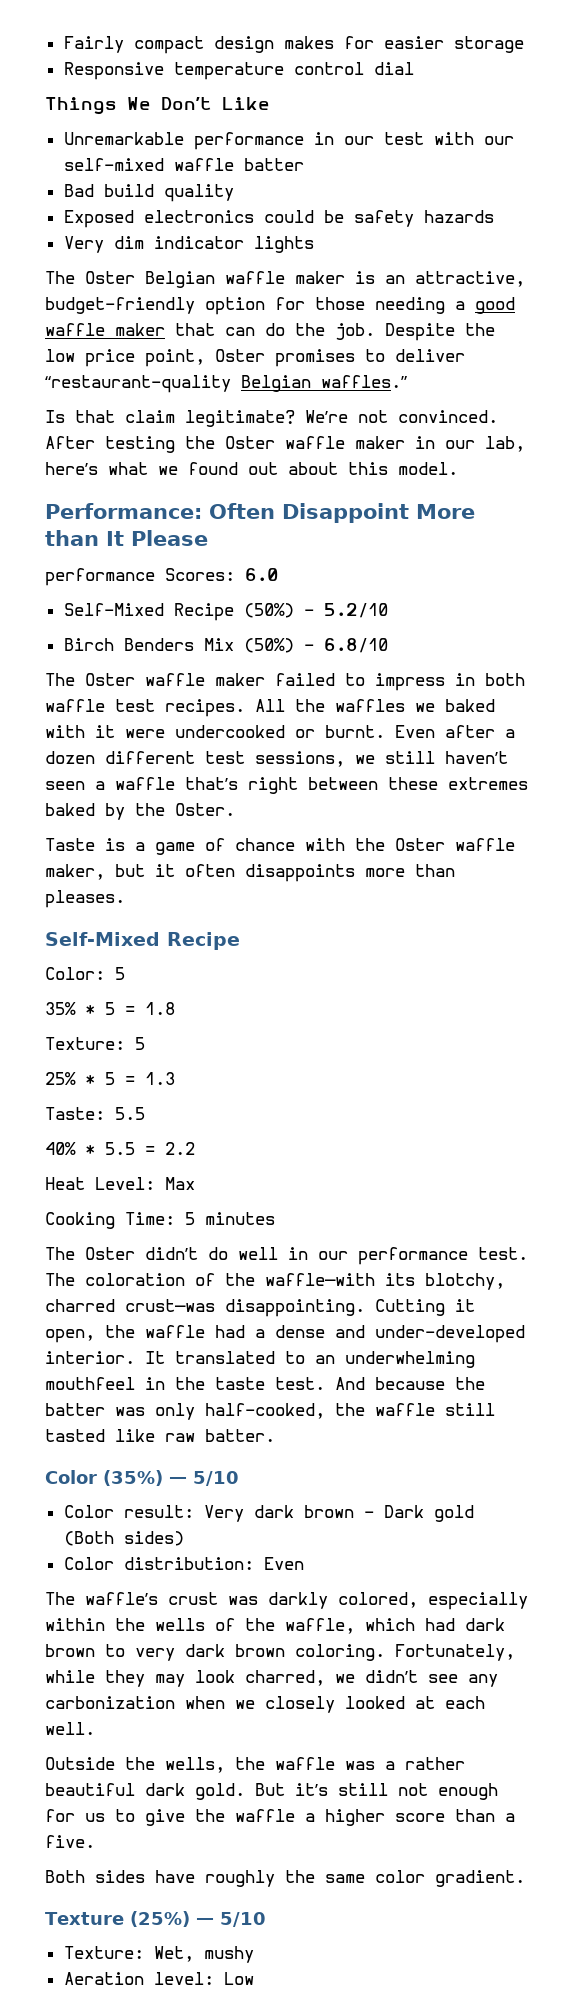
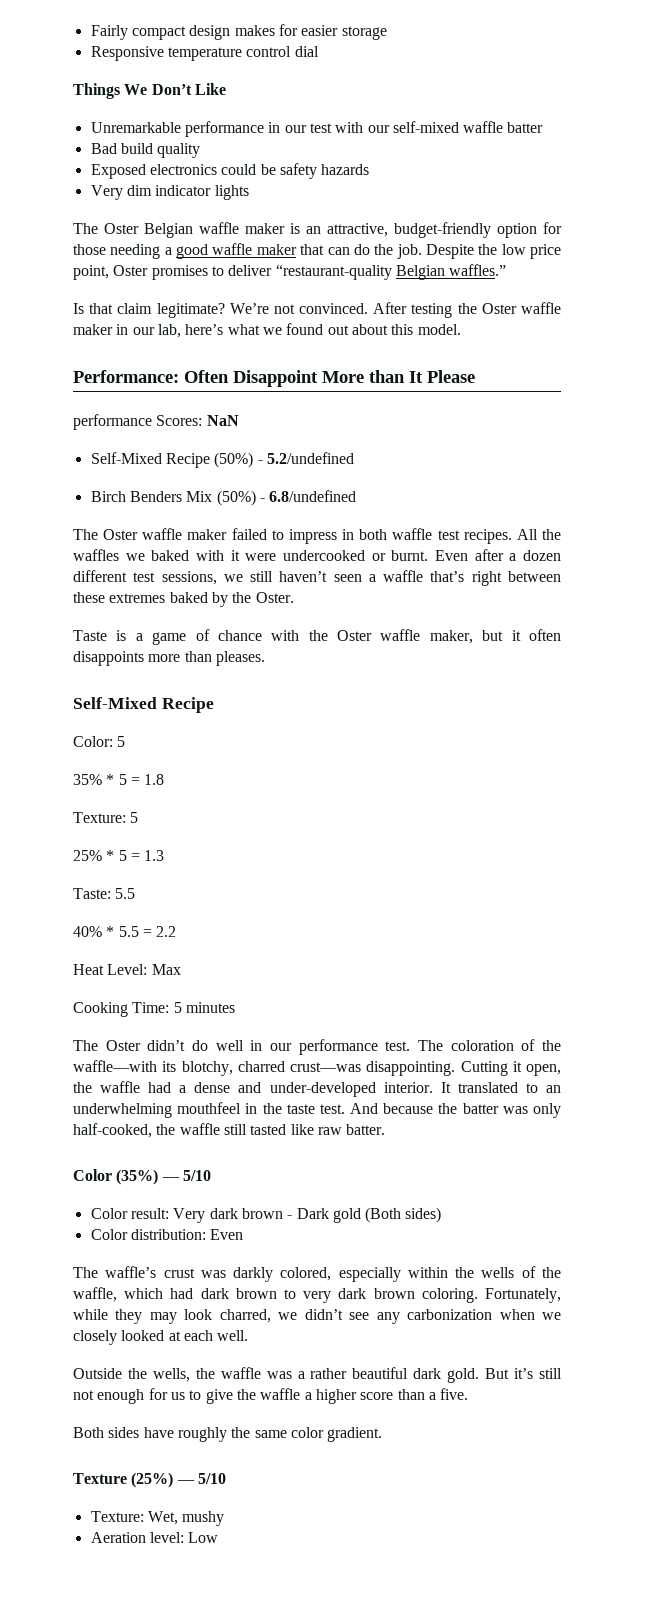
[245,568,279,581] 6.0 -> [206,415,239,426] NaN
[323,603,388,618] 5.2/10 -> [266,452,354,464] 5.2/undefined
[323,638,388,653] 6.8/10 -> [269,490,357,502] 6.8/undefined

